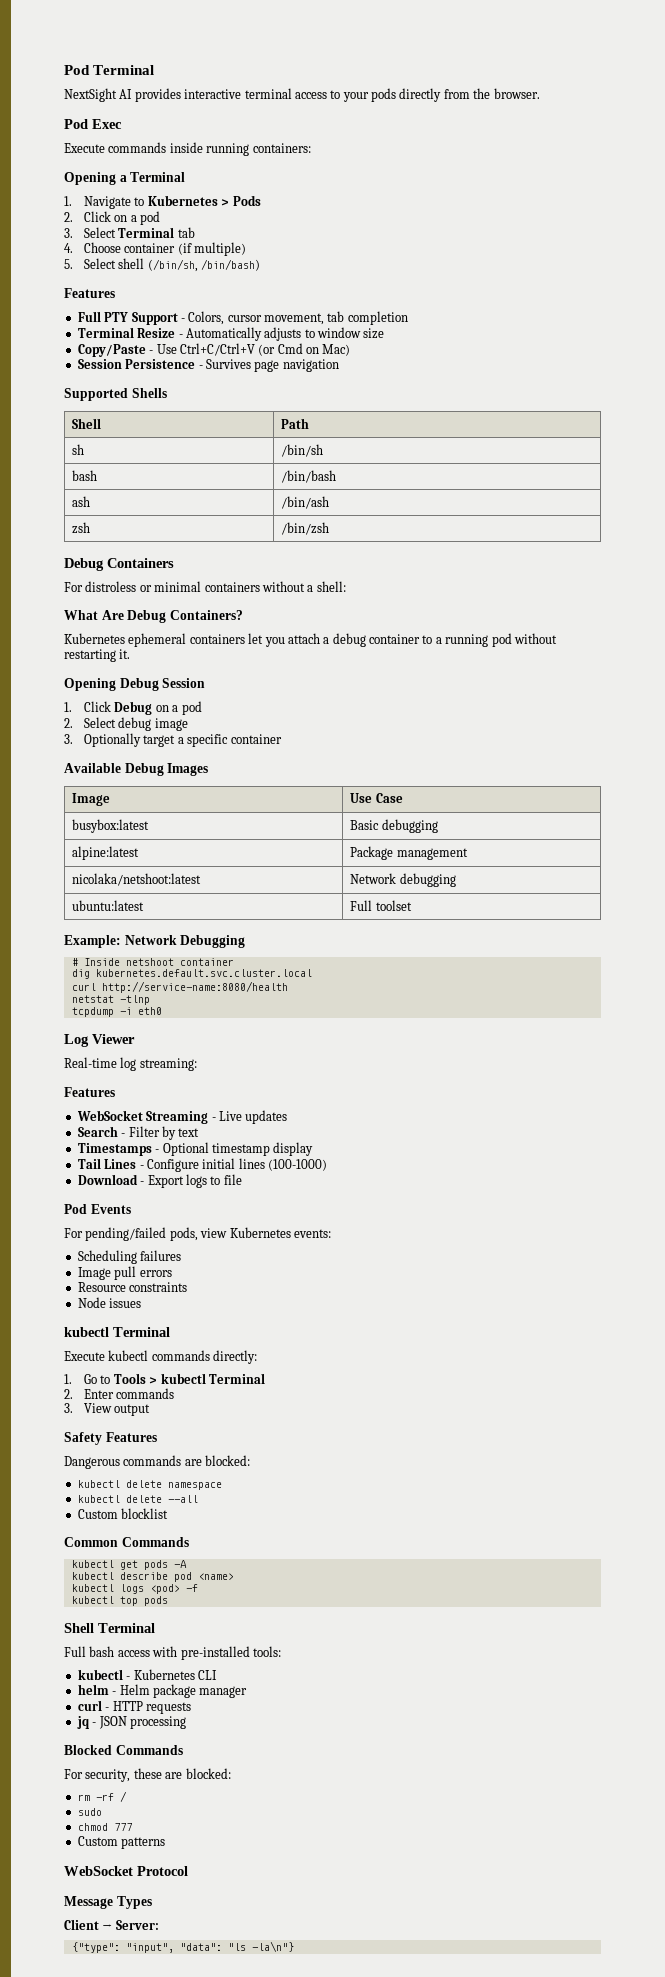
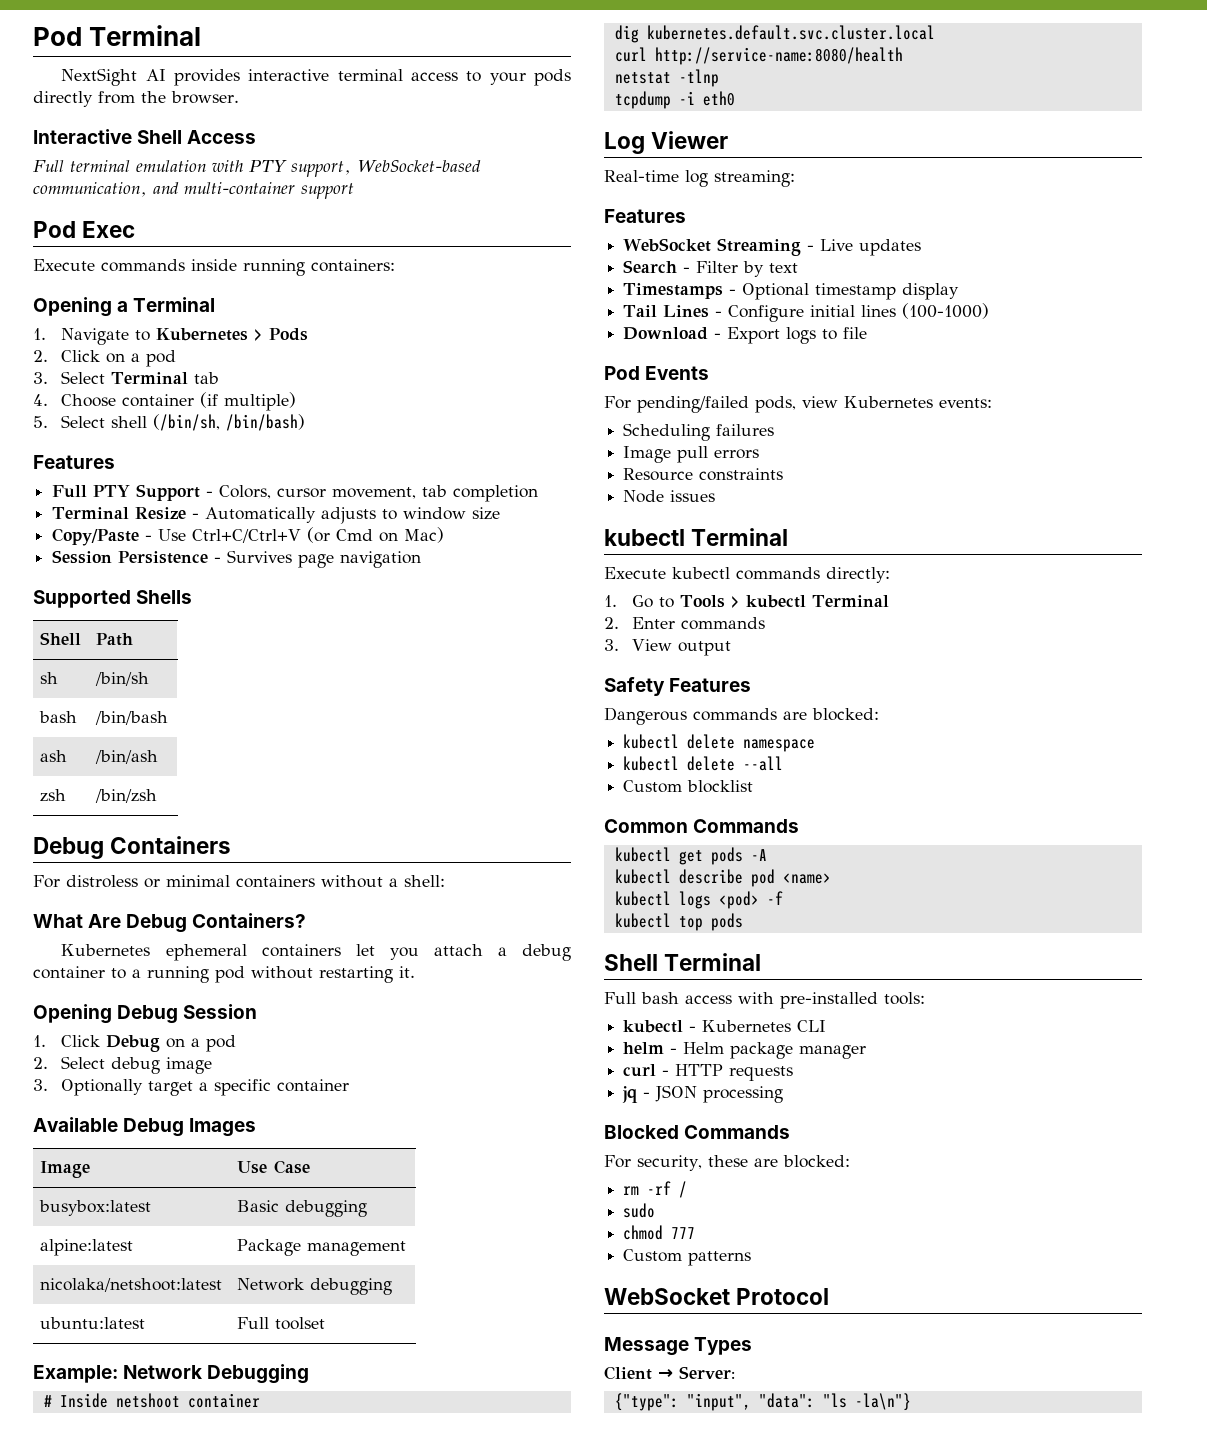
(540, 93) none -> [33,129,257,144] [33,160,481,177] [33,182,354,199] // Interactive Shell Access // Full terminal emulation with PTY support, WebSocket-based communication, and multi-container support

